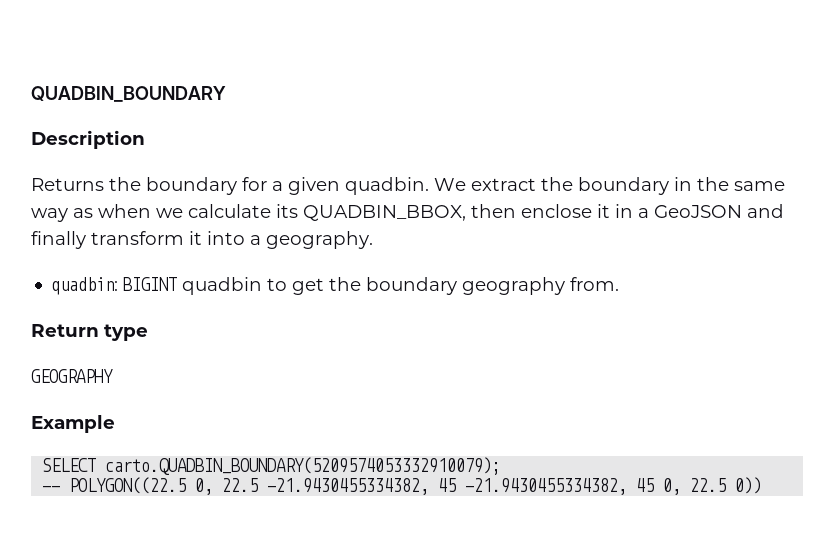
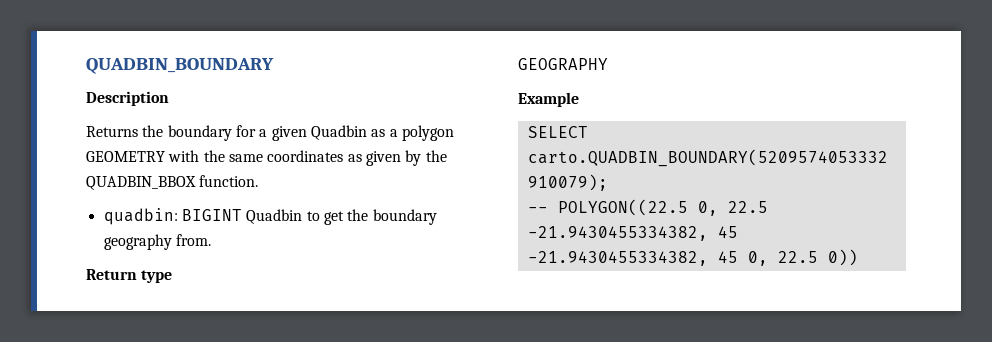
[345,177,785,195] [31,204,784,222] [31,231,373,249] quadbin. We extract the boundary in the same way as when we calculate its QUADBIN_BBOX, then enclose it in a GeoJSON and finally transform it into a geography. -> [310,125,454,141] [86,150,447,166] [86,175,259,190] Quadbin as a polygon GEOMETRY with the same coordinates as given by the QUADBIN_BBOX function.
[182,277,263,295] quadbin -> [246,209,303,224] Quadbin

